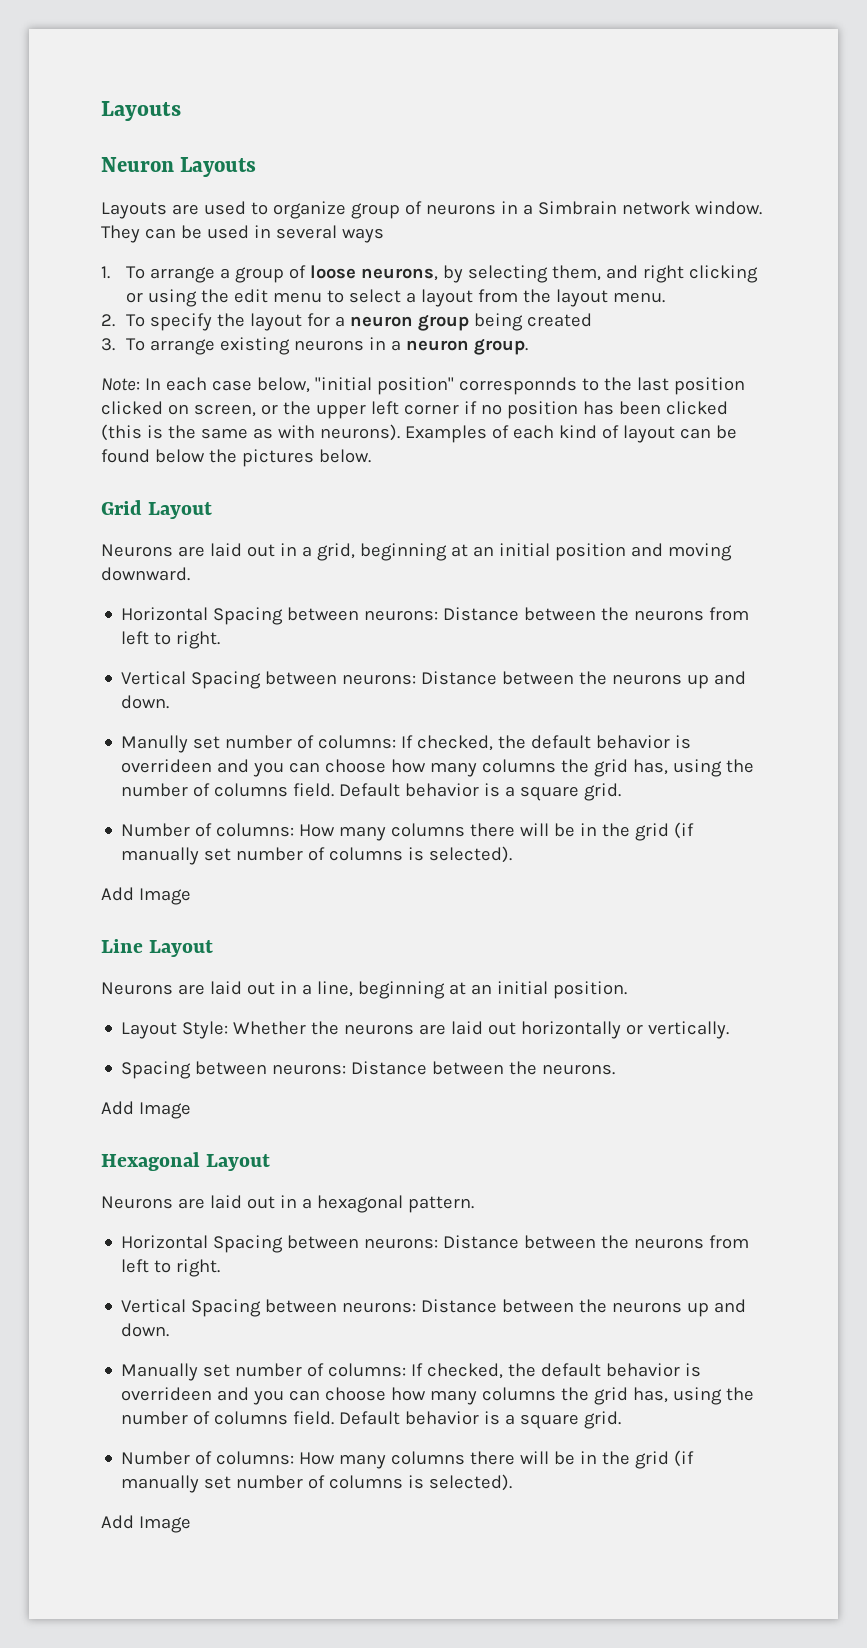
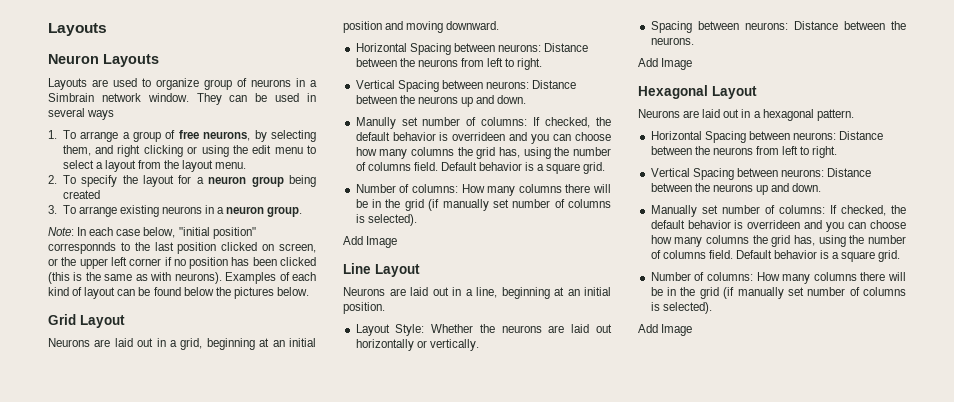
[309,265,356,279] loose -> [178,130,199,139] free

